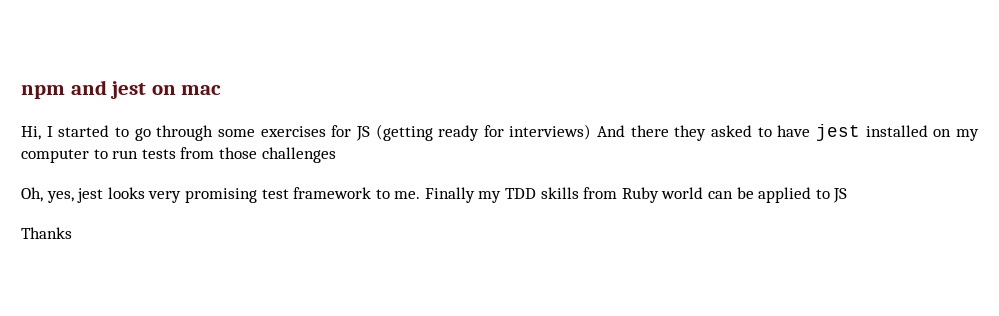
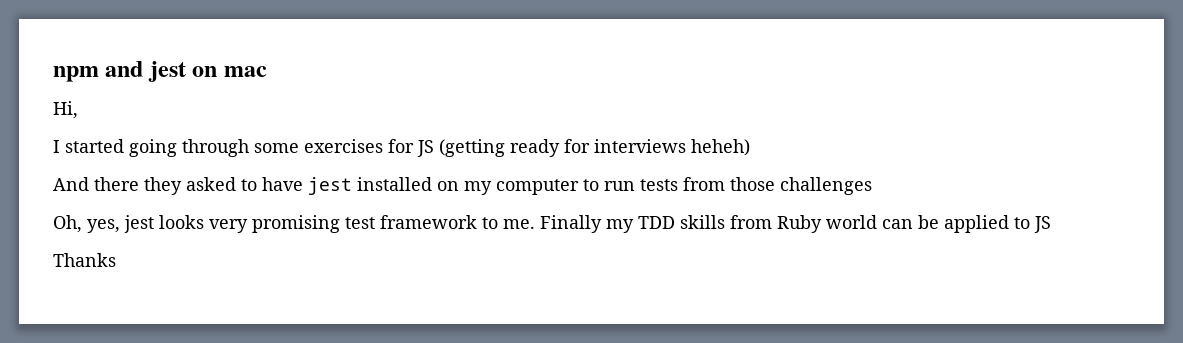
(41, 133) none -> (78, 110) //
[114,127,151,141] to go -> [129,139,177,157] going
[509,124,592,140] interviews) -> [594,139,750,156] interviews heheh) //

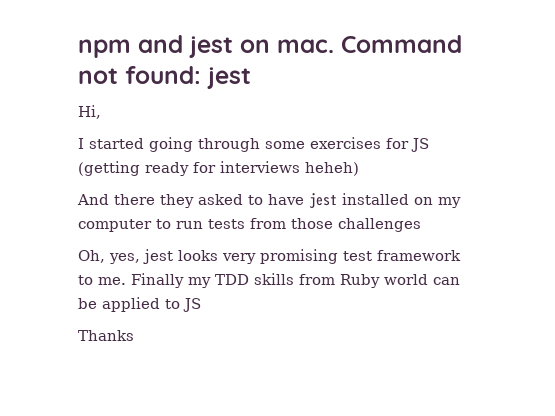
[223,66,267,77] mac -> [277,35,462,53] [78,66,251,89] mac. Command not found: jest

